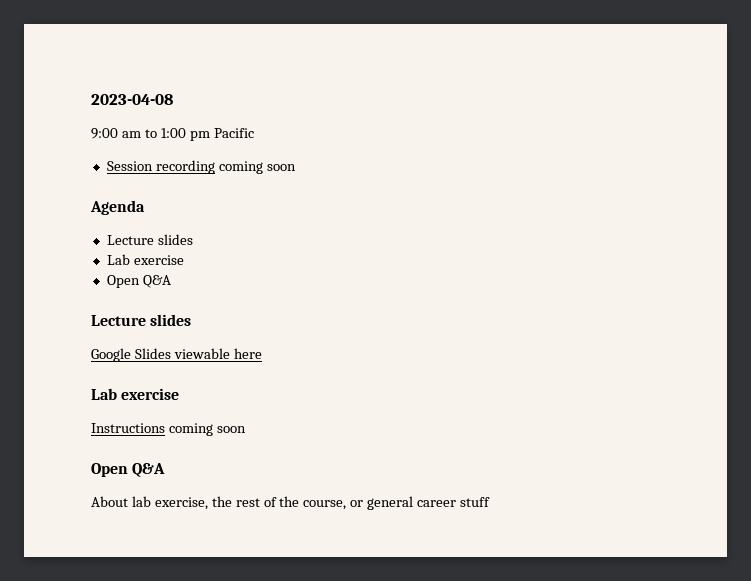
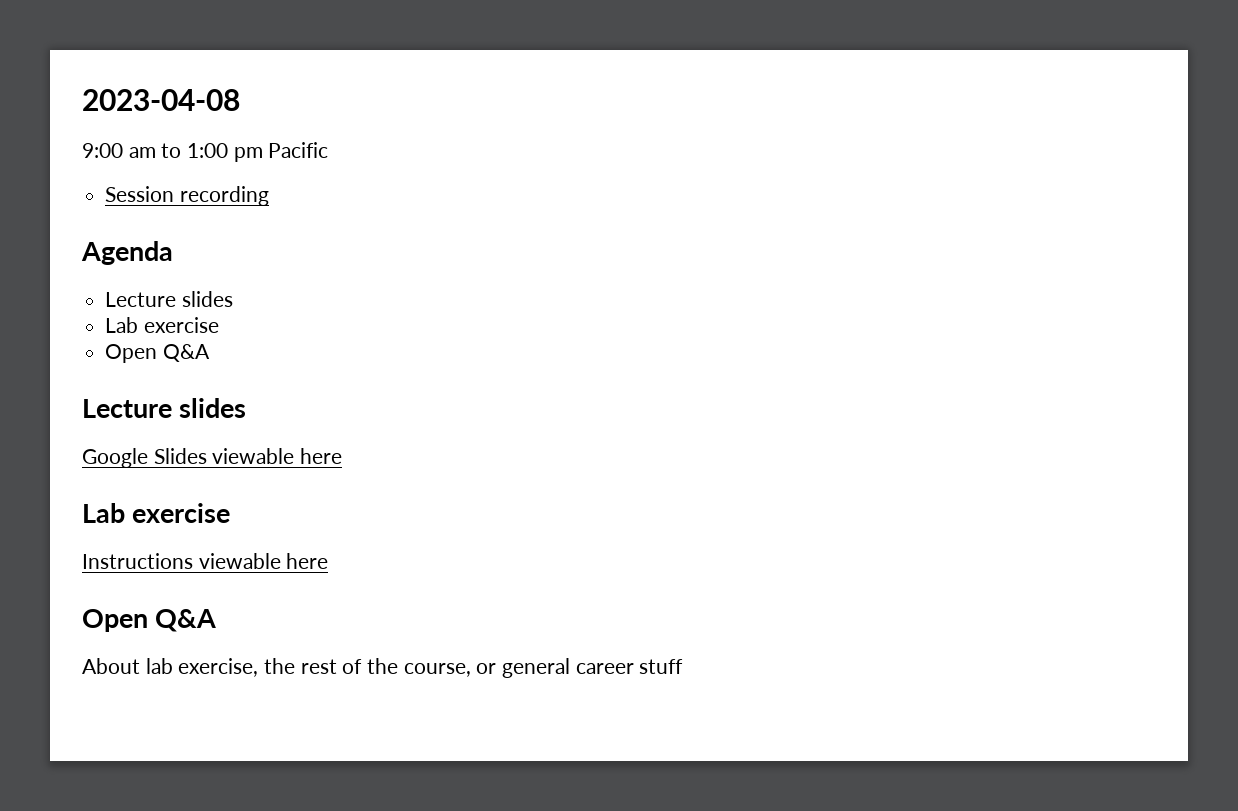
[218,161,296,174] coming soon -> (269, 196) none
[168,423,246,436] coming soon -> [198,553,329,569] viewable here

